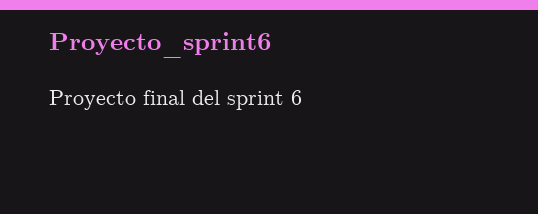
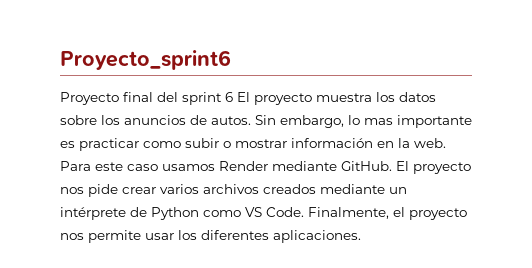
(302, 97) none -> [237,92,436,105] [60,115,472,128] [60,138,446,151] [60,161,471,174] [60,184,407,197] [60,207,467,220] [60,230,361,243] El proyecto muestra los datos sobre los anuncios de autos. Sin embargo, lo mas importante es practicar como subir o mostrar información en la web. Para este caso usamos Render mediante GitHub. El proyecto nos pide crear varios archivos creados mediante un intérprete de Python como VS Code. Finalmente, el proyecto nos permite usar los diferentes aplicaciones.

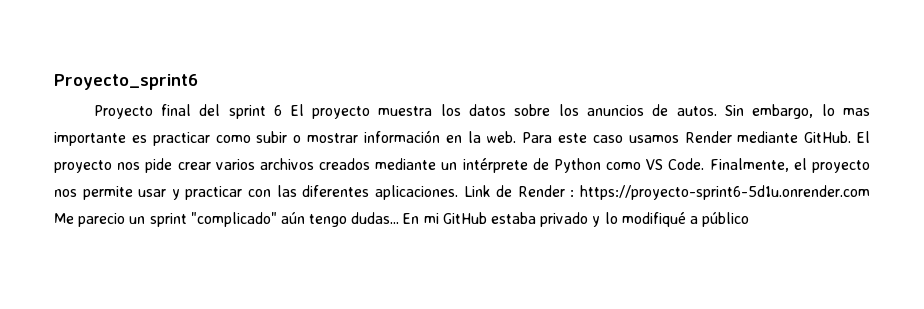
[178,230,361,243] los diferentes aplicaciones. -> [171,185,871,200] [54,212,750,227] y practicar con las diferentes aplicaciones. Link de Render : https://proyecto-sprint6-5d1u.onrender.com Me parecio un sprint "complicado" aún tengo dudas... En mi GitHub estaba privado y lo modifiqué a público

